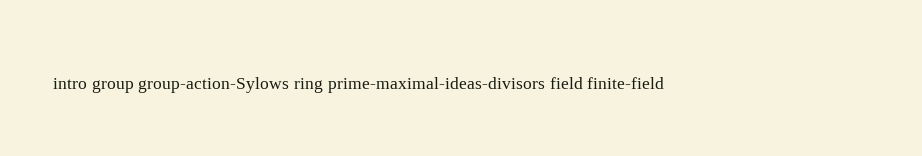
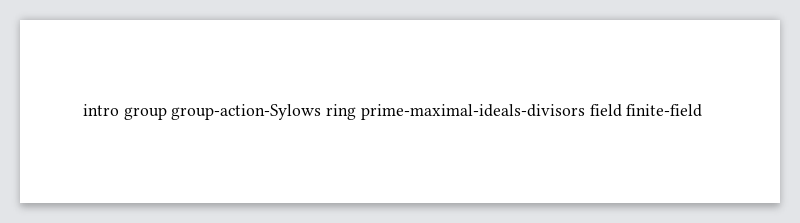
[327,77,545,93] prime-maximal-ideas-divisors -> [360,104,585,120] prime-maximal-ideals-divisors

